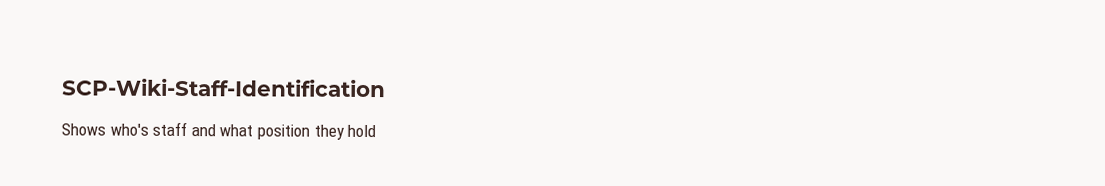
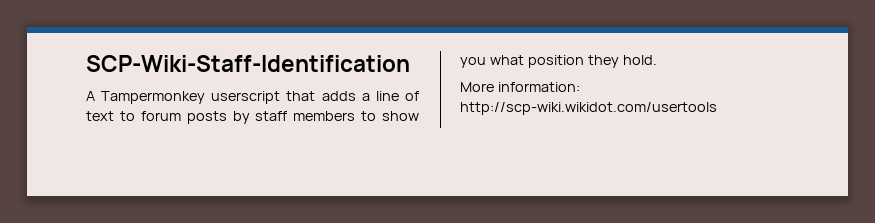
[61,121,377,140] Shows who's staff and what position they hold -> [86,91,419,104] [86,111,419,124] [460,55,657,68] [460,82,580,92] [460,102,717,115] A Tampermonkey userscript that adds a line of text to forum posts by staff members to show you what position they hold. // More information: http://scp-wiki.wikidot.com/usertools

